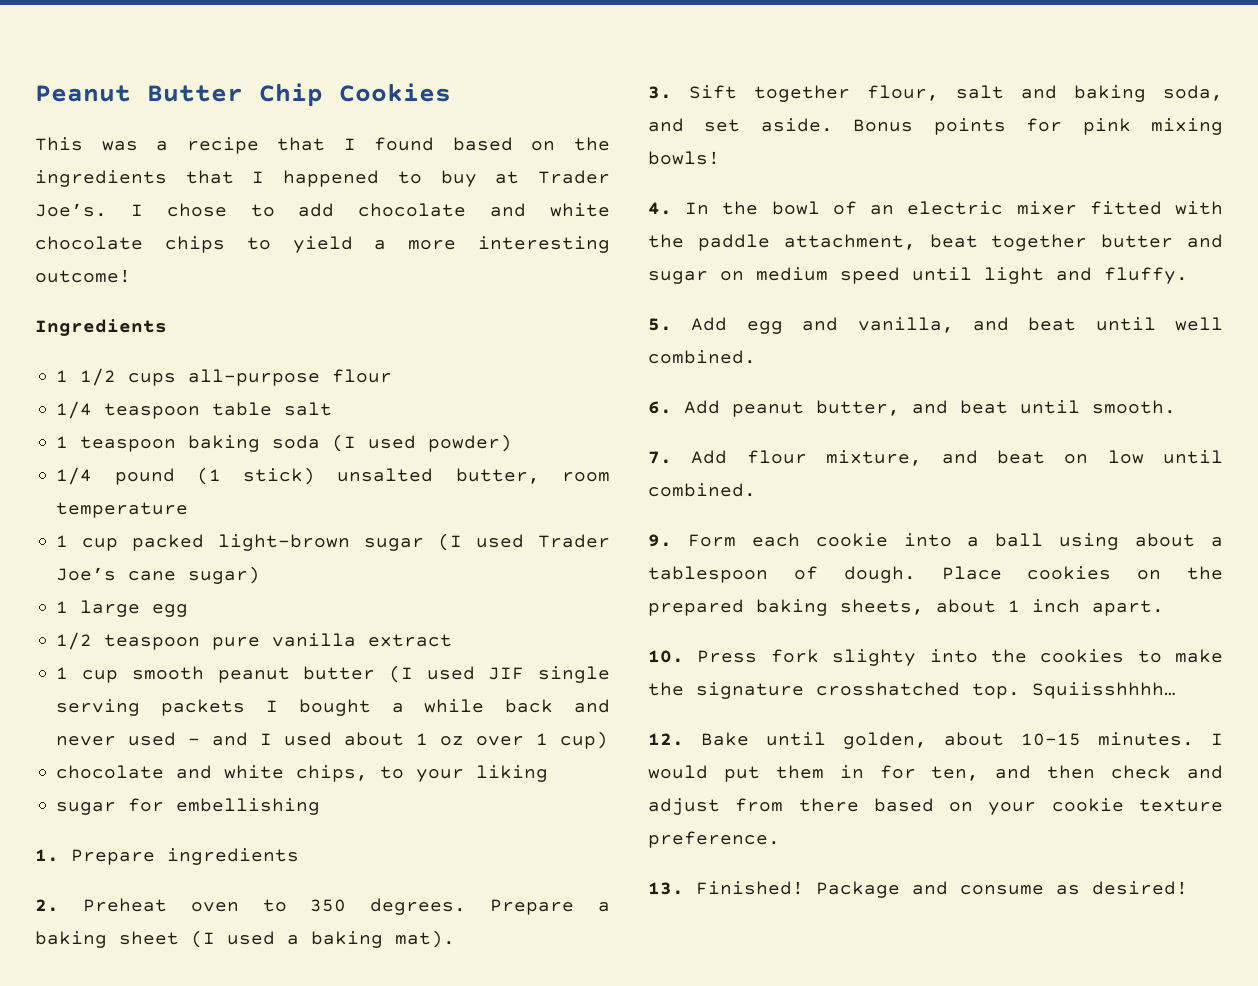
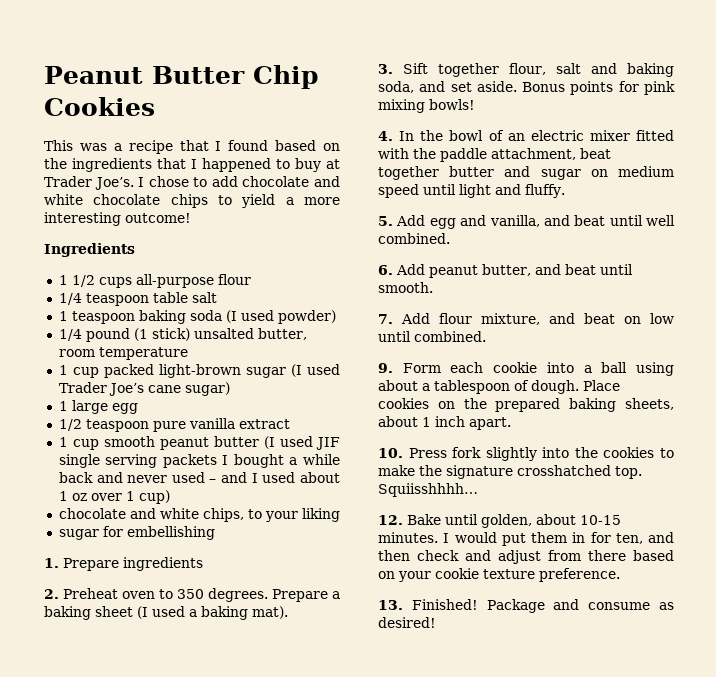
[832,649,917,666] slighty -> [485,447,537,461] slightly

